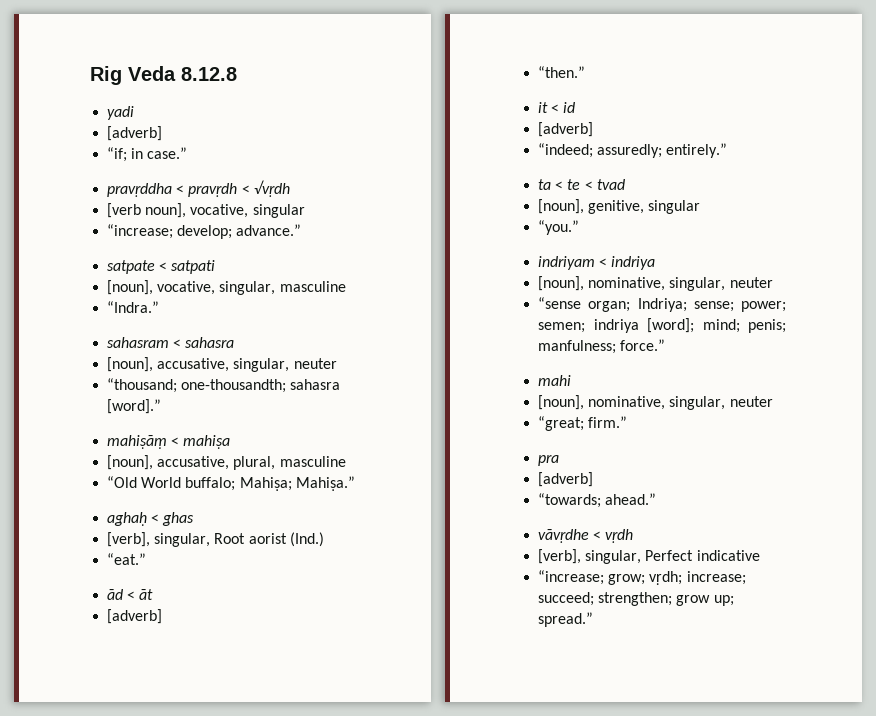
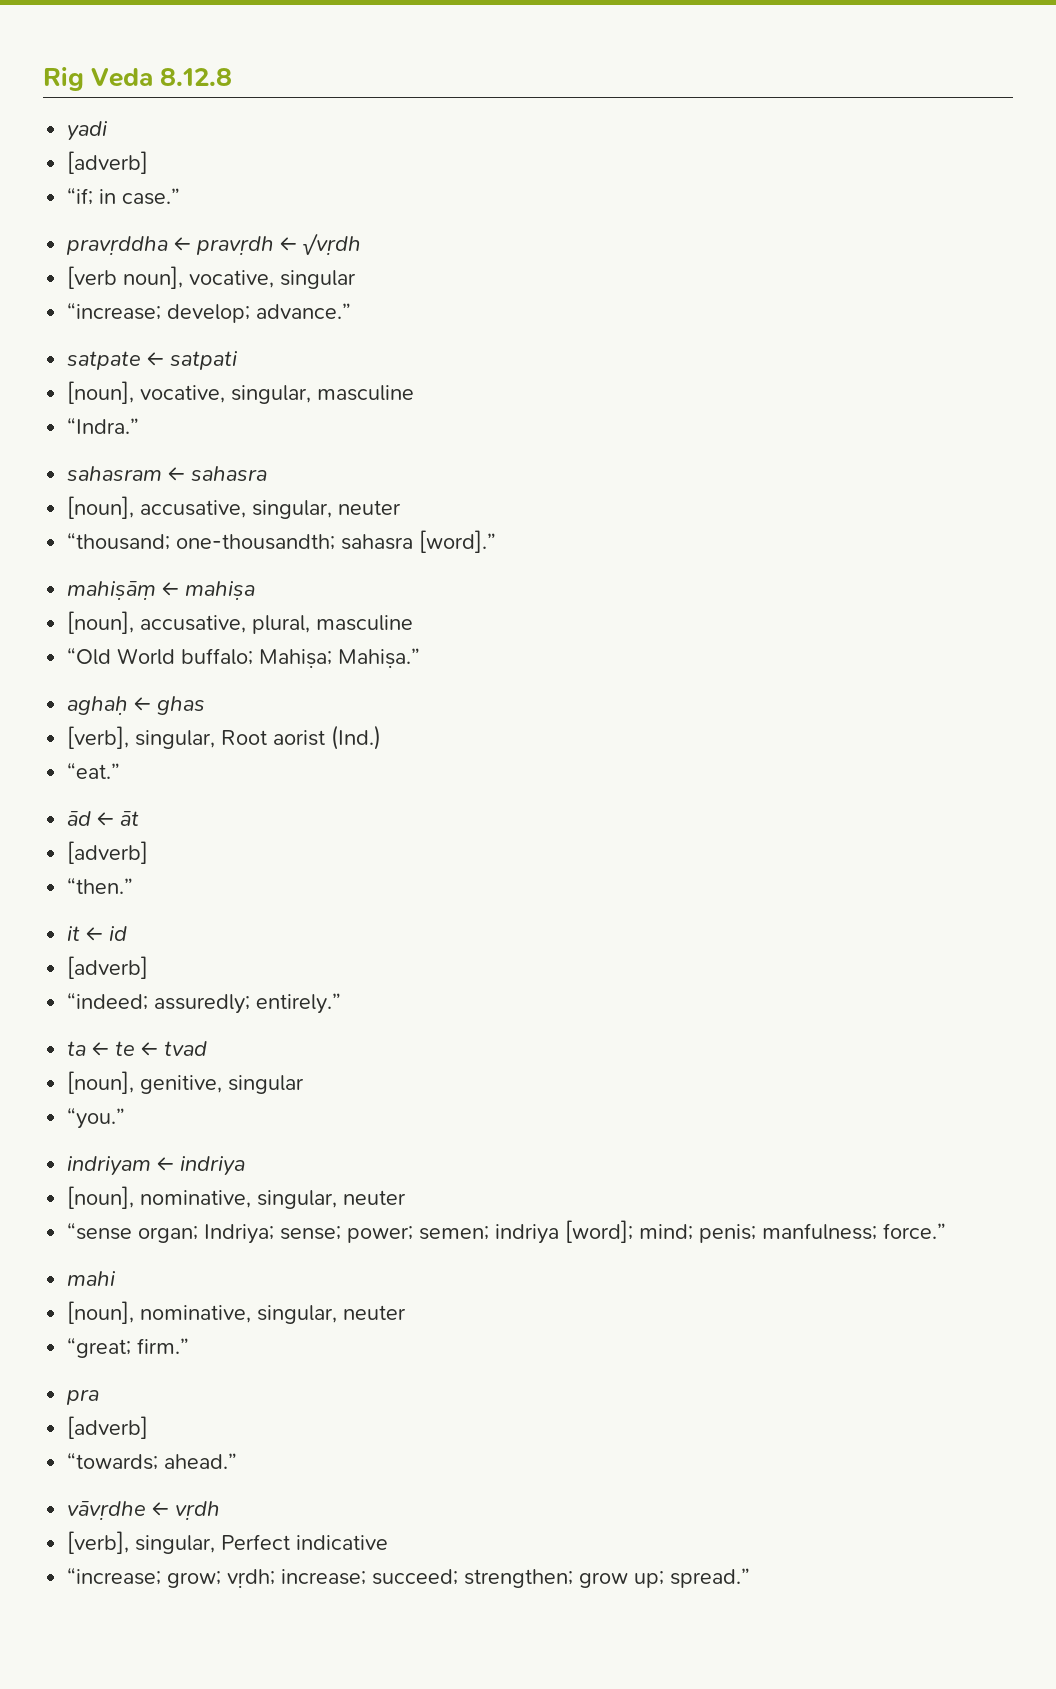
[176,183,250,197] < pravṛdh < -> [174,236,298,255] ← pravṛdh ←
[159,262,168,271] < -> [147,352,165,366] ←
[173,339,182,348] < -> [168,467,186,481] ←
[171,437,180,446] < -> [162,582,180,596] ←
[151,514,160,523] < -> [134,697,152,711] ←
[127,591,136,600] < -> [97,812,115,826] ←
[551,104,560,113] < -> [86,927,104,941] ←
[555,179,593,190] < te < -> [92,1041,159,1056] ← te ←
[599,258,608,267] < -> [157,1157,175,1171] ←
[593,531,602,540] < -> [152,1502,170,1516] ←

